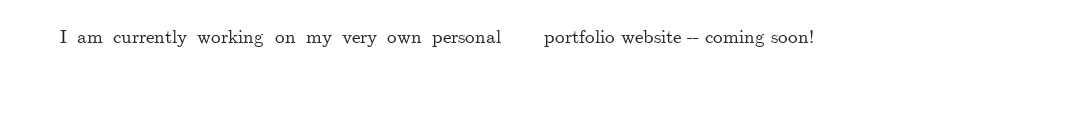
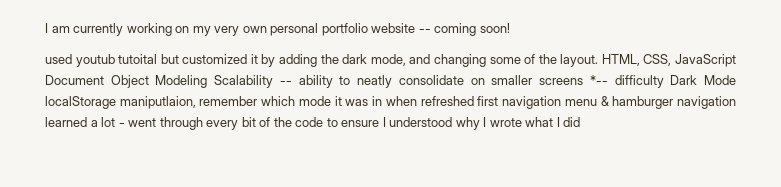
(814, 36) none -> [45,54,736,67] [45,75,737,88] [45,96,737,109] [45,117,581,130] // used youtub tutoital but customized it by adding the dark mode, and changing some of the layout. HTML, CSS, JavaScript Document Object Modeling Scalability -- ability to neatly consolidate on smaller screens *-- difficulty Dark Mode localStorage maniputlaion, remember which mode it was in when refreshed first navigation menu & hamburger navigation learned a lot - went through every bit of the code to ensure I understood why I wrote what I did

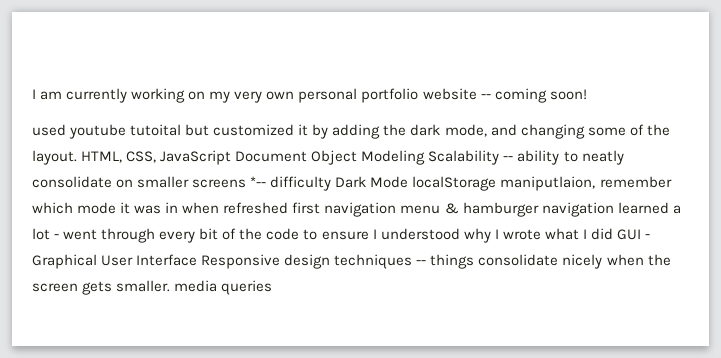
[75,54,115,67] youtub -> [69,124,127,139] youtube
(581, 122) none -> [616,229,650,240] [32,254,671,269] [32,280,273,295] GUI - Graphical User Interface Responsive design techniques -- things consolidate nicely when the screen gets smaller. media queries

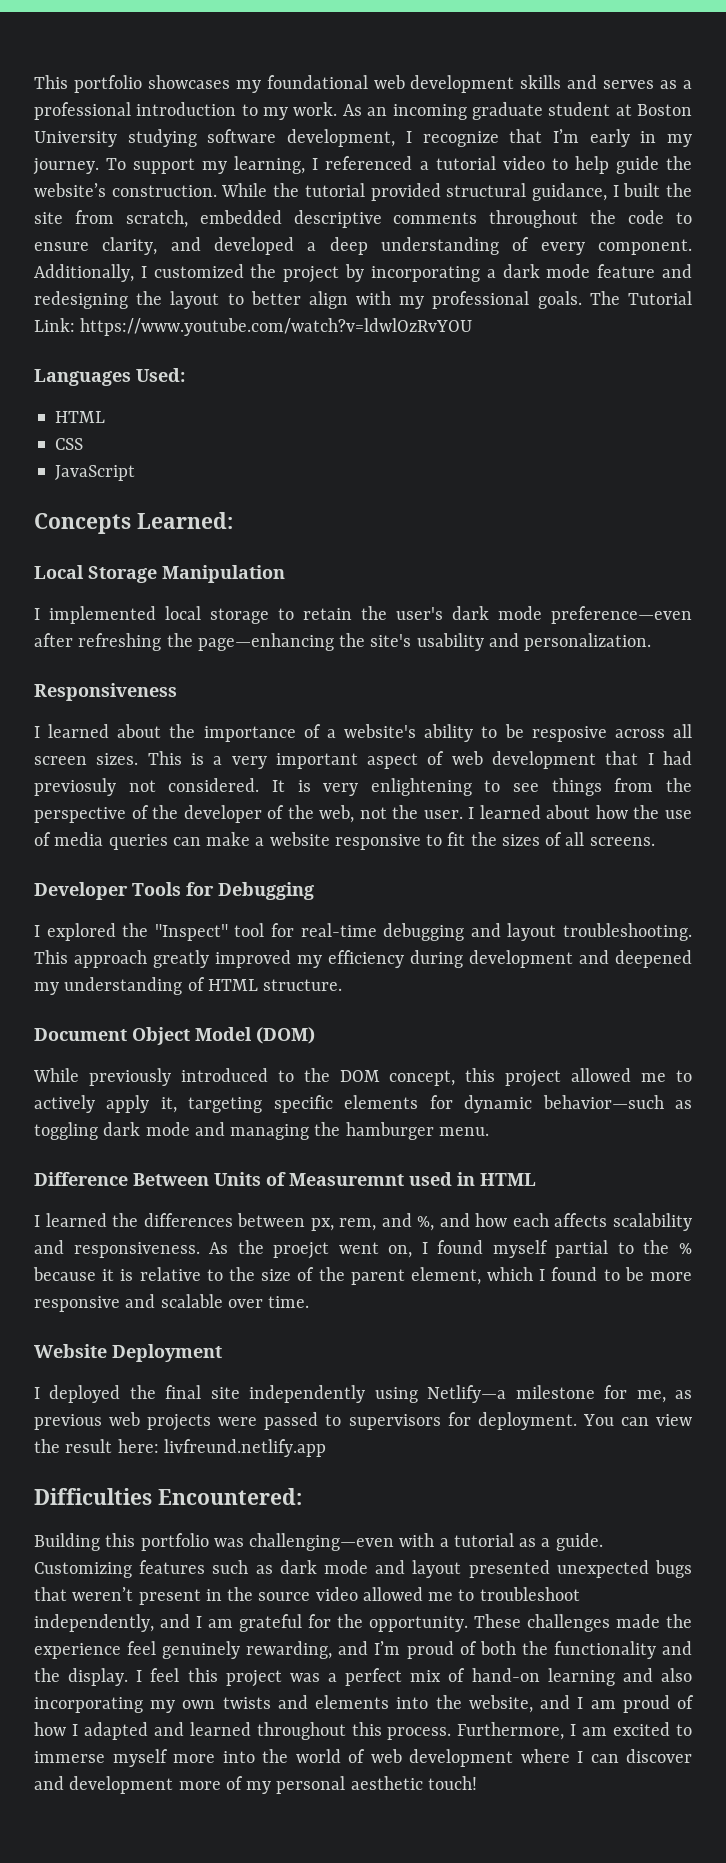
[32,88,587,103] [32,124,670,139] [32,150,624,165] [32,176,672,191] [32,202,681,217] [32,228,650,243] [32,254,671,269] [32,280,273,295] I am currently working on my very own personal portfolio website -- coming soon! // used youtube tutoital but customized it by adding the dark mode, and changing some of the layout. HTML, CSS, JavaScript Document Object Modeling Scalability -- ability to neatly consolidate on smaller screens *-- difficulty Dark Mode localStorage maniputlaion, remember which mode it was in when refreshed first navigation menu & hamburger navigation learned a lot - went through every bit of the code to ensure I understood why I wrote what I did GUI - Graphical User Interface Responsive design techniques -- things consolidate nicely when the screen gets smaller. media queries -> [34,75,692,93] [34,102,693,120] [34,129,693,147] [33,156,693,175] [34,183,692,201] [34,210,693,228] [34,237,692,255] [34,264,693,283] [34,291,692,309] [34,318,473,336] [34,368,185,386] [55,411,106,423] [55,438,84,450] [55,465,136,481] [34,512,233,534] [34,565,285,583] [34,606,692,624] [34,633,652,651] [34,683,177,701] [34,724,692,742] [34,751,692,769] [34,778,692,796] [34,805,692,823] [34,832,655,850] [34,882,314,900] [34,923,693,941] [34,950,692,968] [34,977,343,995] [34,1027,315,1045] [33,1068,693,1087] [34,1095,693,1113] [34,1122,489,1140] [34,1172,536,1186] [34,1213,692,1231] [34,1240,693,1259] [33,1267,692,1285] [34,1294,310,1312] [34,1344,222,1362] [34,1385,693,1403] [34,1412,693,1431] [34,1439,326,1457] [34,1488,302,1505] [34,1533,603,1551] [34,1560,692,1578] [34,1587,580,1605] [34,1614,692,1632] [34,1641,693,1659] [34,1668,692,1687] [34,1695,695,1713] [34,1722,692,1740] [34,1749,692,1767] [34,1776,477,1794] This portfolio showcases my foundational web development skills and serves as a professional introduction to my work. As an incoming graduate student at Boston University studying software development, I recognize that I’m early in my journey. To support my learning, I referenced a tutorial video to help guide the website’s construction. While the tutorial provided structural guidance, I built the site from scratch, embedded descriptive comments throughout the code to ensure clarity, and developed a deep understanding of every component. Additionally, I customized the project by incorporating a dark mode feature and redesigning the layout to better align with my professional goals. The Tutorial Link: https://www.youtube.com/watch?v=ldwlOzRvYOU // Languages Used: // HTML // CSS // JavaScript // Concepts Learned: // Local Storage Manipulation // I implemented local storage to retain the user's dark mode preference—even after refreshing the page—enhancing the site's usability and personalization. // Responsiveness // I learned about the importance of a website's ability to be resposive across all screen sizes. This is a very important aspect of web development that I had previosuly not considered. It is very enlightening to see things from the perspective of the developer of the web, not the user. I learned about how the use of media queries can make a website responsive to fit the sizes of all screens. // Developer Tools for Debugging // I explored the "Inspect" tool for real-time debugging and layout troubleshooting. This approach greatly improved my efficiency during development and deepened my understanding of HTML structure. // Document Object Model (DOM) // While previously introduced to the DOM concept, this project allowed me to actively apply it, targeting specific elements for dynamic behavior—such as toggling dark mode and managing the hamburger menu. // Difference Between Units of Measuremnt used in HTML // I learned the differences between px, rem, and %, and how each affects scalability and responsiveness. As the proejct went on, I found myself partial to the % because it is relative to the size of the parent element, which I found to be more responsive and scalable over time. // Website Deployment // I deployed the final site independently using Netlify—a milestone for me, as previous web projects were passed to supervisors for deployment. You can view the result here: livfreund.netlify.app // Difficulties Encountered: // Building this portfolio was challenging—even with a tutorial as a guide. Customizing features such as dark mode and layout presented unexpected bugs that weren’t present in the source video allowed me to troubleshoot independently, and I am grateful for the opportunity. These challenges made the experience feel genuinely rewarding, and I’m proud of both the functionality and the display. I feel this project was a perfect mix of hand-on learning and also incorporating my own twists and elements into the website, and I am proud of how I adapted and learned throughout this process. Furthermore, I am excited to immerse myself more into the world of web development where I can discover and development more of my personal aesthetic touch!

